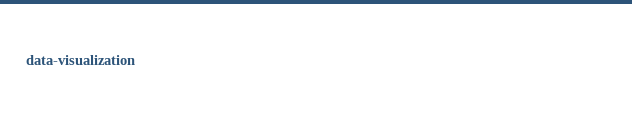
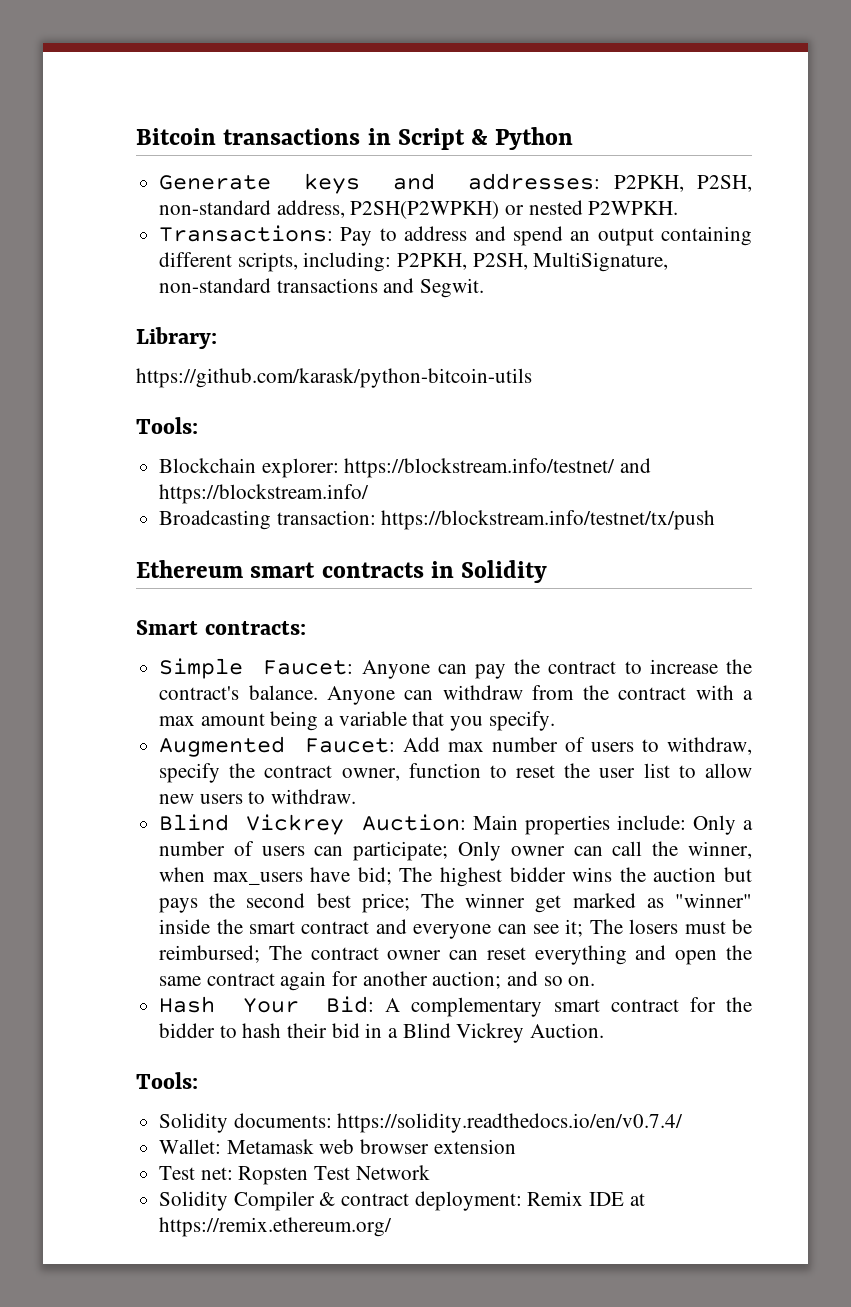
[26,55,135,65] data-visualization -> [136,127,574,150] [159,173,752,194] [159,200,679,219] [159,225,752,246] [159,252,669,272] [159,278,485,298] [136,327,217,349] [136,368,532,388] [136,417,198,434] [159,458,652,478] [159,484,370,504] [159,510,716,530] [136,560,548,583] [136,620,306,635] [159,658,752,679] [159,685,753,705] [159,711,555,731] [159,736,752,757] [159,763,752,783] [159,789,357,804] [159,814,753,835] [159,841,752,861] [159,867,752,887] [159,893,752,913] [159,919,753,939] [159,945,752,965] [159,971,596,991] [159,996,752,1017] [159,1023,605,1043] [136,1072,198,1089] [159,1113,684,1133] [159,1139,516,1154] [159,1165,430,1185] [159,1191,645,1211] [159,1217,393,1237] Bitcoin transactions in Script & Python // Generate keys and addresses: P2PKH, P2SH, non-standard address, P2SH(P2WPKH) or nested P2WPKH. // Transactions: Pay to address and spend an output containing different scripts, including: P2PKH, P2SH, MultiSignature, non-standard transactions and Segwit. // Library: // https://github.com/karask/python-bitcoin-utils // Tools: // Blockchain explorer: https://blockstream.info/testnet/ and https://blockstream.info/ // Broadcasting transaction: https://blockstream.info/testnet/tx/push // Ethereum smart contracts in Solidity // Smart contracts: // Simple Faucet: Anyone can pay the contract to increase the contract's balance. Anyone can withdraw from the contract with a max amount being a variable that you specify. // Augmented Faucet: Add max number of users to withdraw, specify the contract owner, function to reset the user list to allow new users to withdraw. // Blind Vickrey Auction: Main properties include: Only a number of users can participate; Only owner can call the winner, when max_users have bid; The highest bidder wins the auction but pays the second best price; The winner get marked as "winner" inside the smart contract and everyone can see it; The losers must be reimbursed; The contract owner can reset everything and open the same contract again for another auction; and so on. // Hash Your Bid: A complementary smart contract for the bidder to hash their bid in a Blind Vickrey Auction. // Tools: // Solidity documents: https://solidity.readthedocs.io/en/v0.7.4/ // Wallet: Metamask web browser extension // Test net: Ropsten Test Network // Solidity Compiler & contract deployment: Remix IDE at https://remix.ethereum.org/

